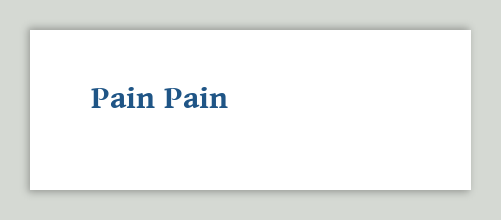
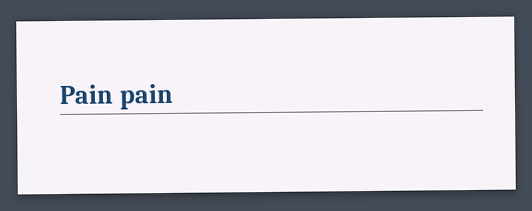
[91,87,228,108] Pain Pain -> [59,83,174,110] Pain pain

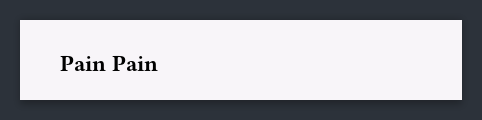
[59,83,174,110] Pain pain -> [60,55,159,71] Pain Pain

